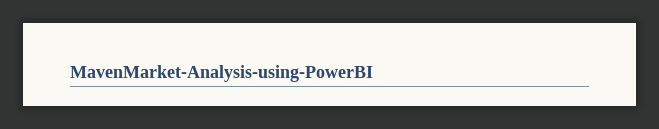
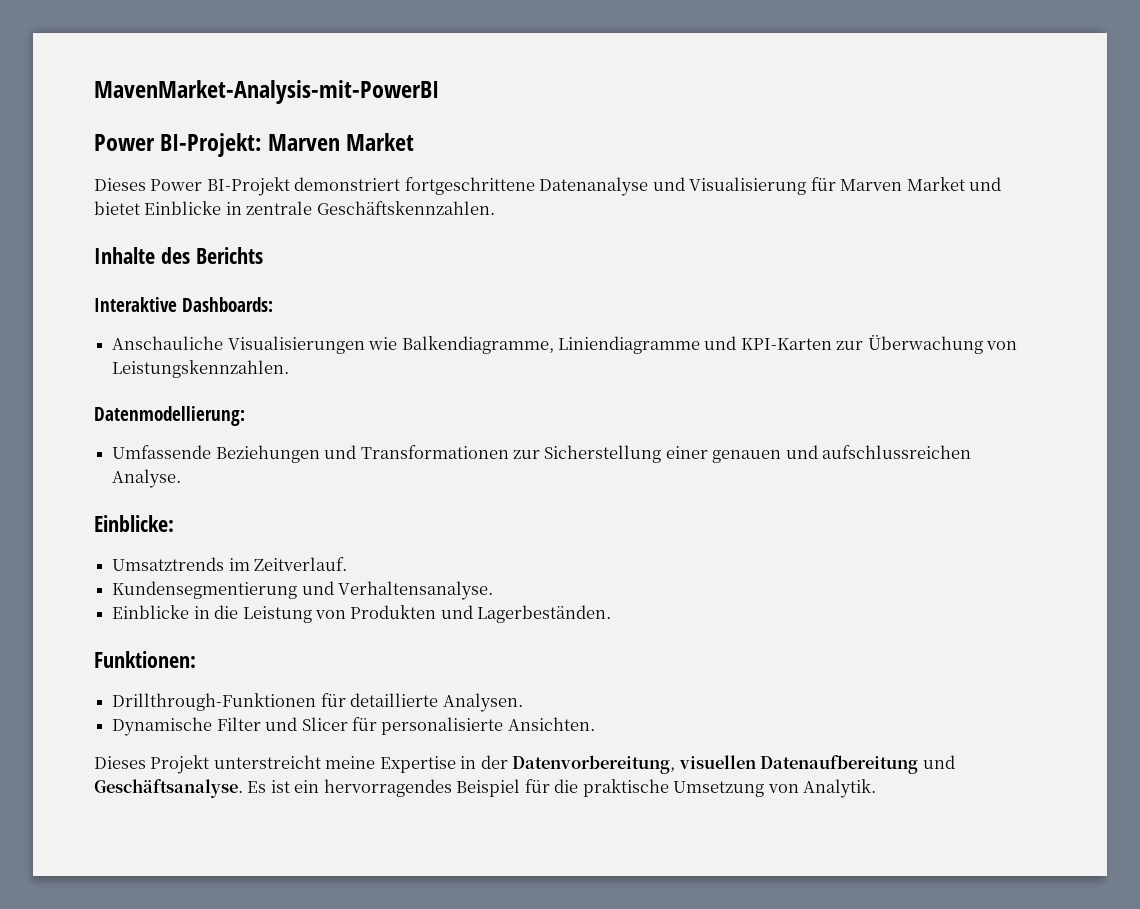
[70,65,373,82] MavenMarket-Analysis-using-PowerBI -> [94,80,439,104] [94,133,415,157] [94,177,1002,196] [94,201,495,215] [94,247,263,264] [94,297,274,312] [112,335,1018,354] [112,360,290,378] [94,406,245,426] [112,445,972,463] [112,469,182,488] [94,515,174,532] [112,557,348,571] [112,581,494,600] [112,605,612,623] [94,651,196,668] [112,693,523,712] [112,717,595,736] [94,755,955,774] [94,779,877,798] MavenMarket-Analysis-mit-PowerBI // Power BI-Projekt: Marven Market // Dieses Power BI-Projekt demonstriert fortgeschrittene Datenanalyse und Visualisierung für Marven Market und bietet Einblicke in zentrale Geschäftskennzahlen. // Inhalte des Berichts // Interaktive Dashboards: // Anschauliche Visualisierungen wie Balkendiagramme, Liniendiagramme und KPI-Karten zur Überwachung von Leistungskennzahlen. // Datenmodellierung: // Umfassende Beziehungen und Transformationen zur Sicherstellung einer genauen und aufschlussreichen Analyse. // Einblicke: // Umsatztrends im Zeitverlauf. // Kundensegmentierung und Verhaltensanalyse. // Einblicke in die Leistung von Produkten und Lagerbeständen. // Funktionen: // Drillthrough-Funktionen für detaillierte Analysen. // Dynamische Filter und Slicer für personalisierte Ansichten. // Dieses Projekt unterstreicht meine Expertise in der Datenvorbereitung, visuellen Datenaufbereitung und Geschäftsanalyse. Es ist ein hervorragendes Beispiel für die praktische Umsetzung von Analytik.

